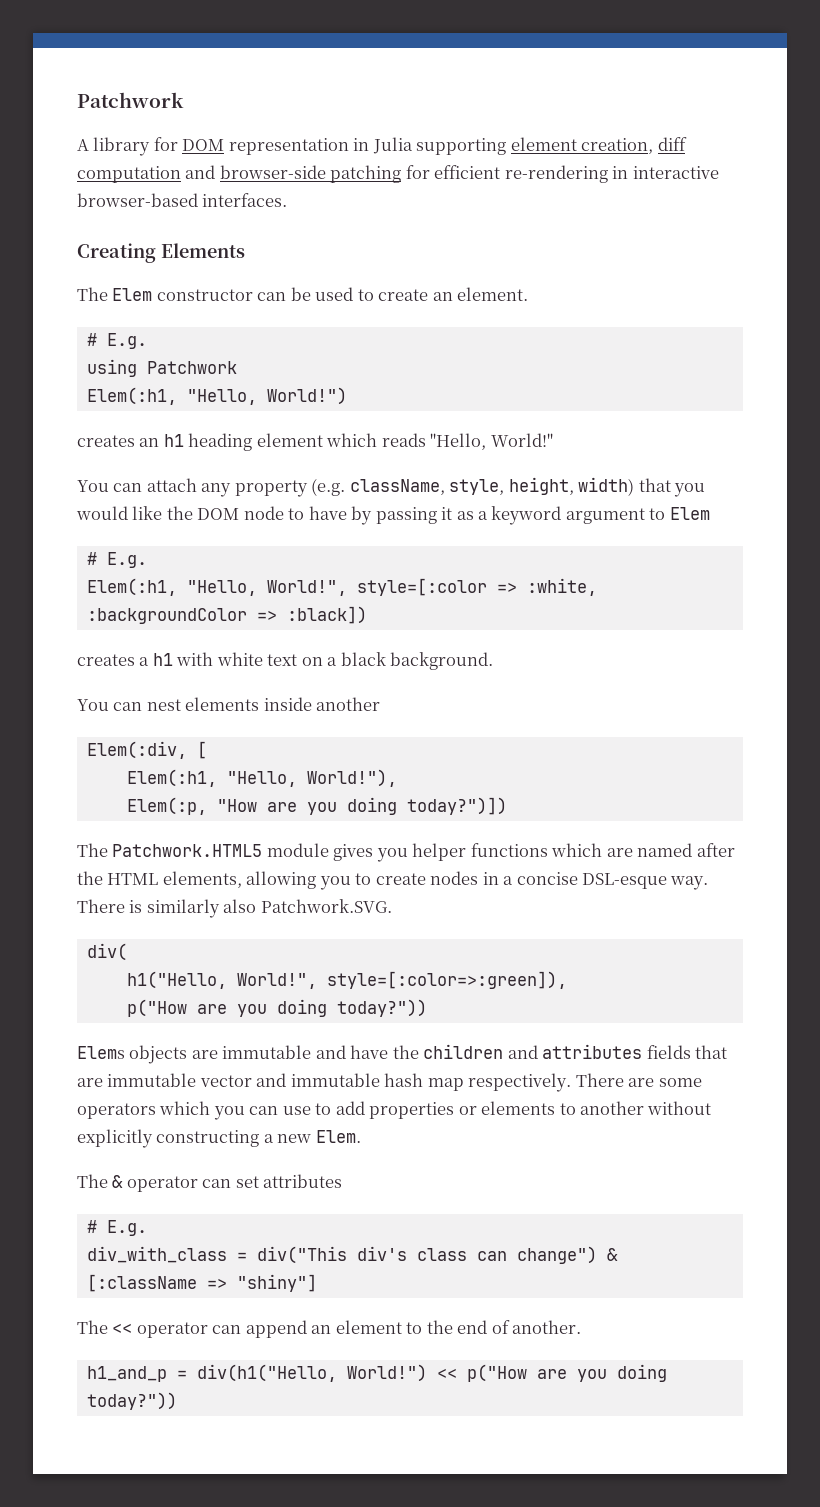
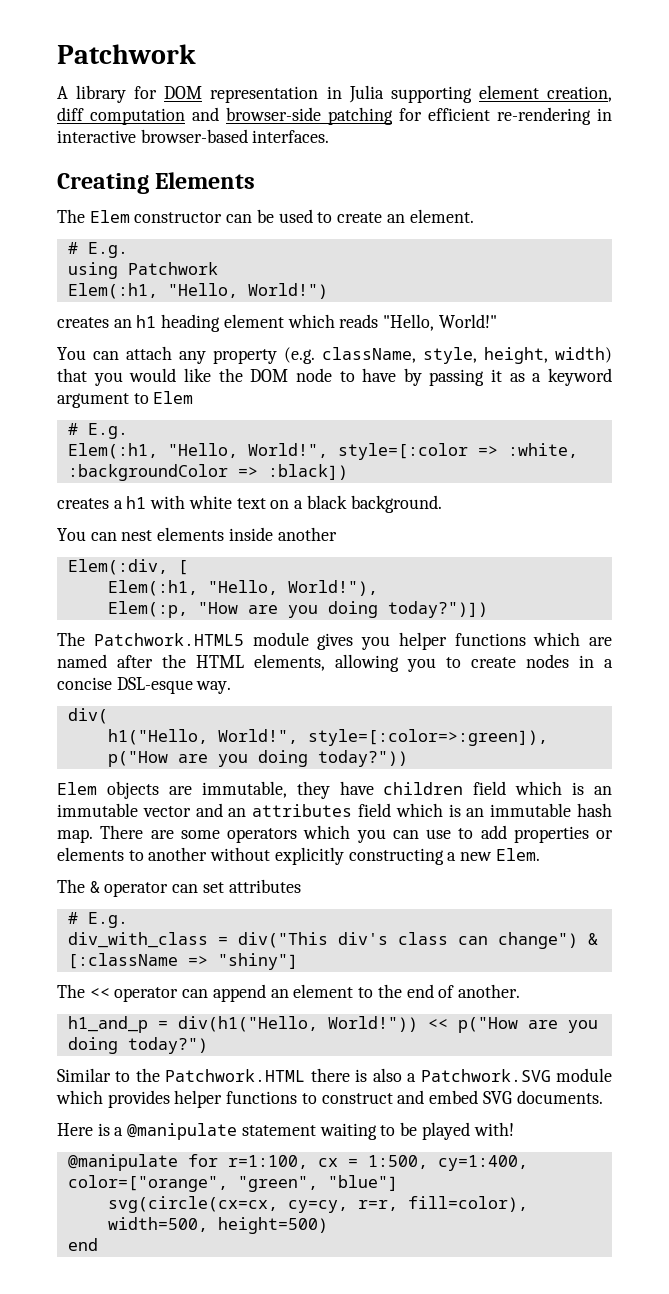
[77,899,392,918] There is similarly also Patchwork.SVG. -> (232, 687) none
[77,1046,125,1059] Elems -> [57,782,97,795] Elem
[222,1044,728,1059] [77,1073,572,1092] immutable and have the children and attributes fields that are immutable vector and immutable hash map respectively. -> [201,781,612,799] [57,803,612,817] [57,829,93,843] immutable, they have children field which is an immutable vector and an attributes field which is an immutable hash map.
[346,1364,427,1382] World!") -> [327,1016,418,1032] World!"))
[86,1392,177,1410] today?")) -> [127,1037,208,1054] [57,1068,613,1082] [56,1090,603,1108] [57,1122,514,1140] [67,1154,528,1171] [67,1175,398,1192] [107,1196,528,1213] [107,1217,328,1234] [67,1238,98,1251] today?") // Similar to the Patchwork.HTML there is also a Patchwork.SVG module which provides helper functions to construct and embed SVG documents. // Here is a @manipulate statement waiting to be played with! // @manipulate for r=1:100, cx = 1:500, cy=1:400, color=["orange", "green", "blue"] // svg(circle(cx=cx, cy=cy, r=r, fill=color), width=500, height=500) // end

